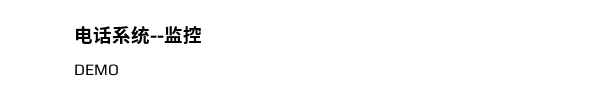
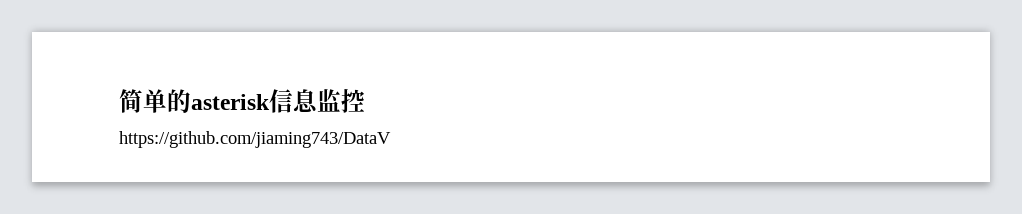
[74,25,164,45] 电话系统-- -> [119,89,318,113] 简单的asterisk信息
[74,64,119,76] DEMO -> [119,131,391,148] https://github.com/jiaming743/DataV

